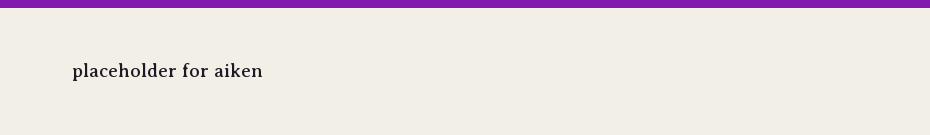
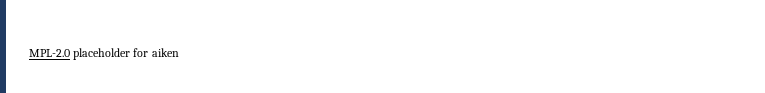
(72, 72) none -> [29,49,70,57] MPL-2.0

